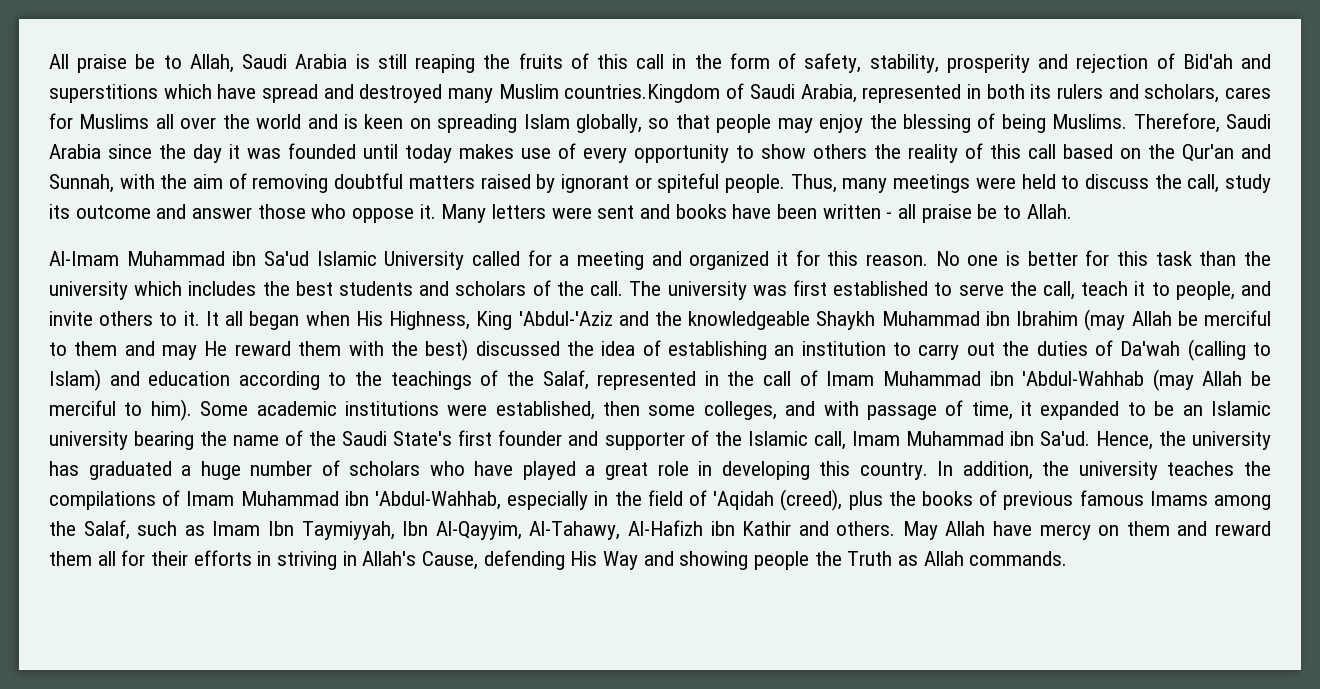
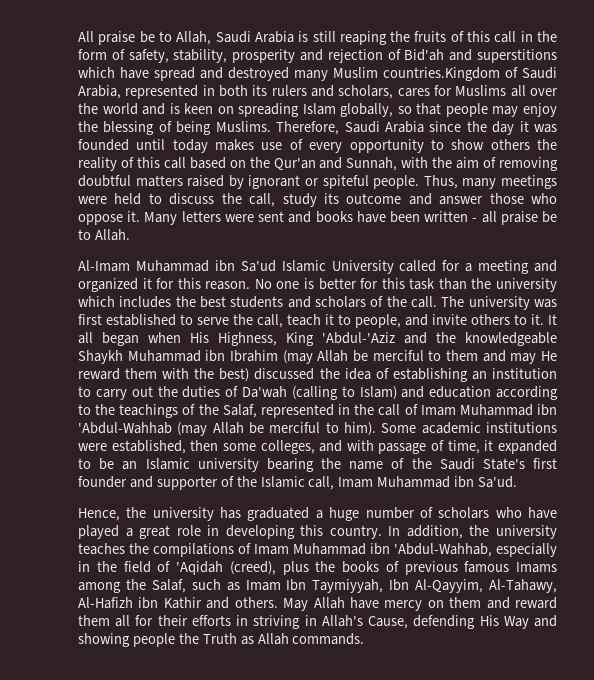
(1090, 438) none -> (518, 482) //

